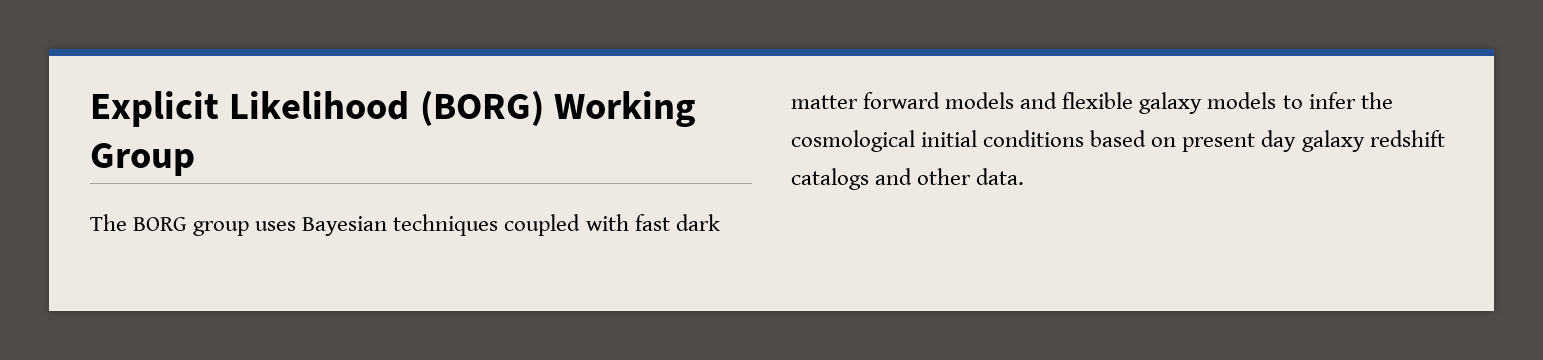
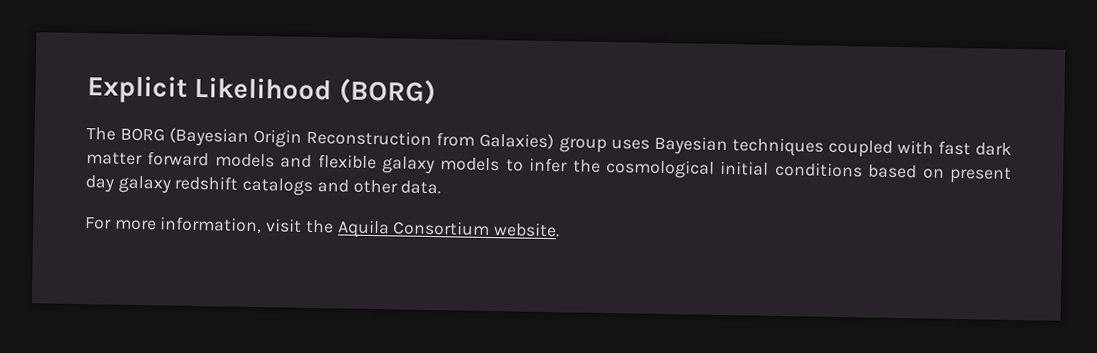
[554,91,697,127] [90,143,195,176] Working Group -> (436, 92) none
(188, 224) none -> [169,127,555,150] (Bayesian Origin Reconstruction from Galaxies)
(1025, 176) none -> [85,216,561,239] // For more information, visit the Aquila Consortium website.

